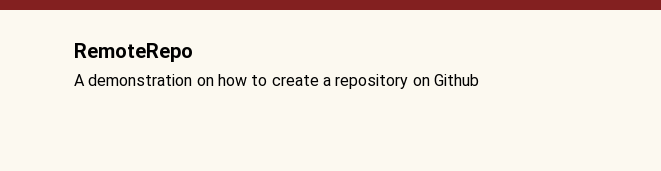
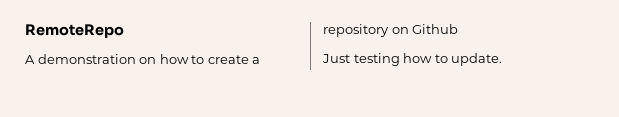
(479, 80) none -> [322,53,503,66] // Just testing how to update.

